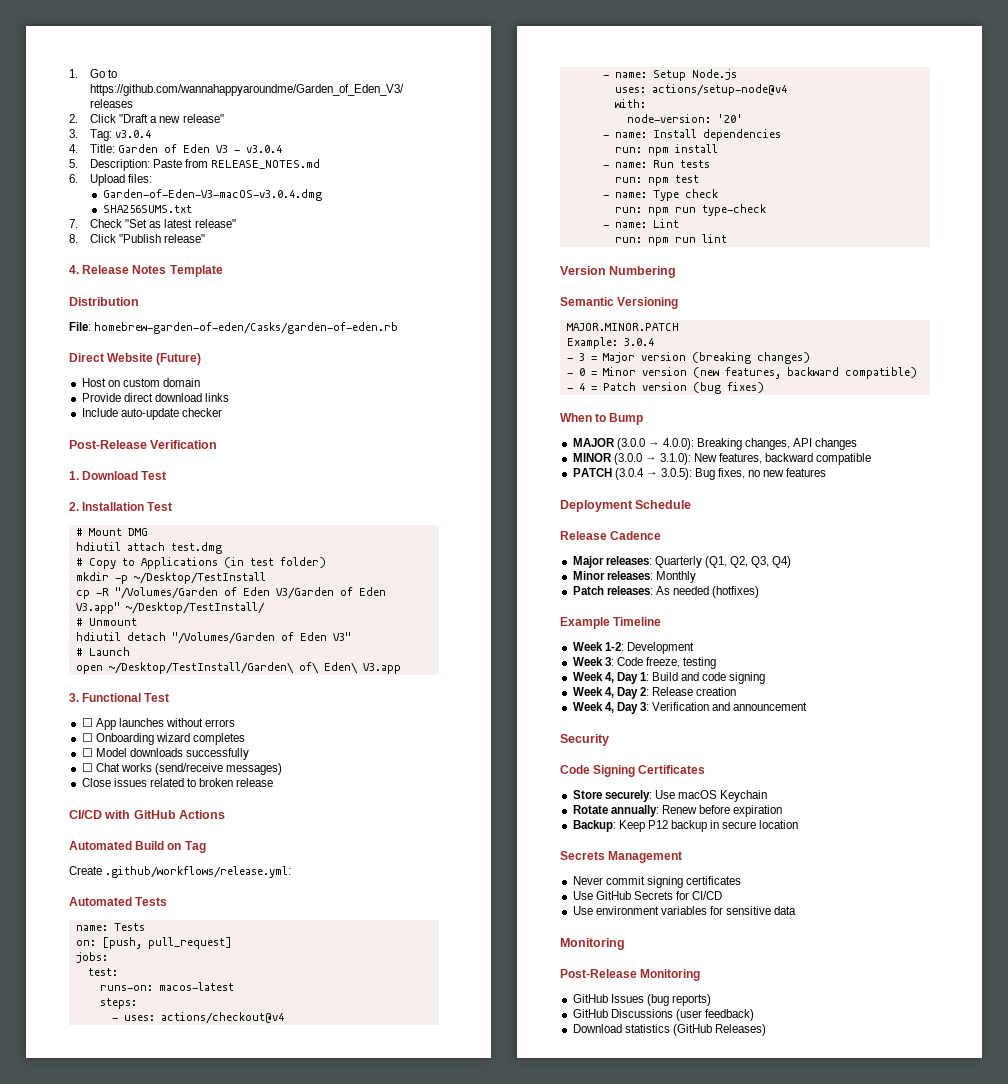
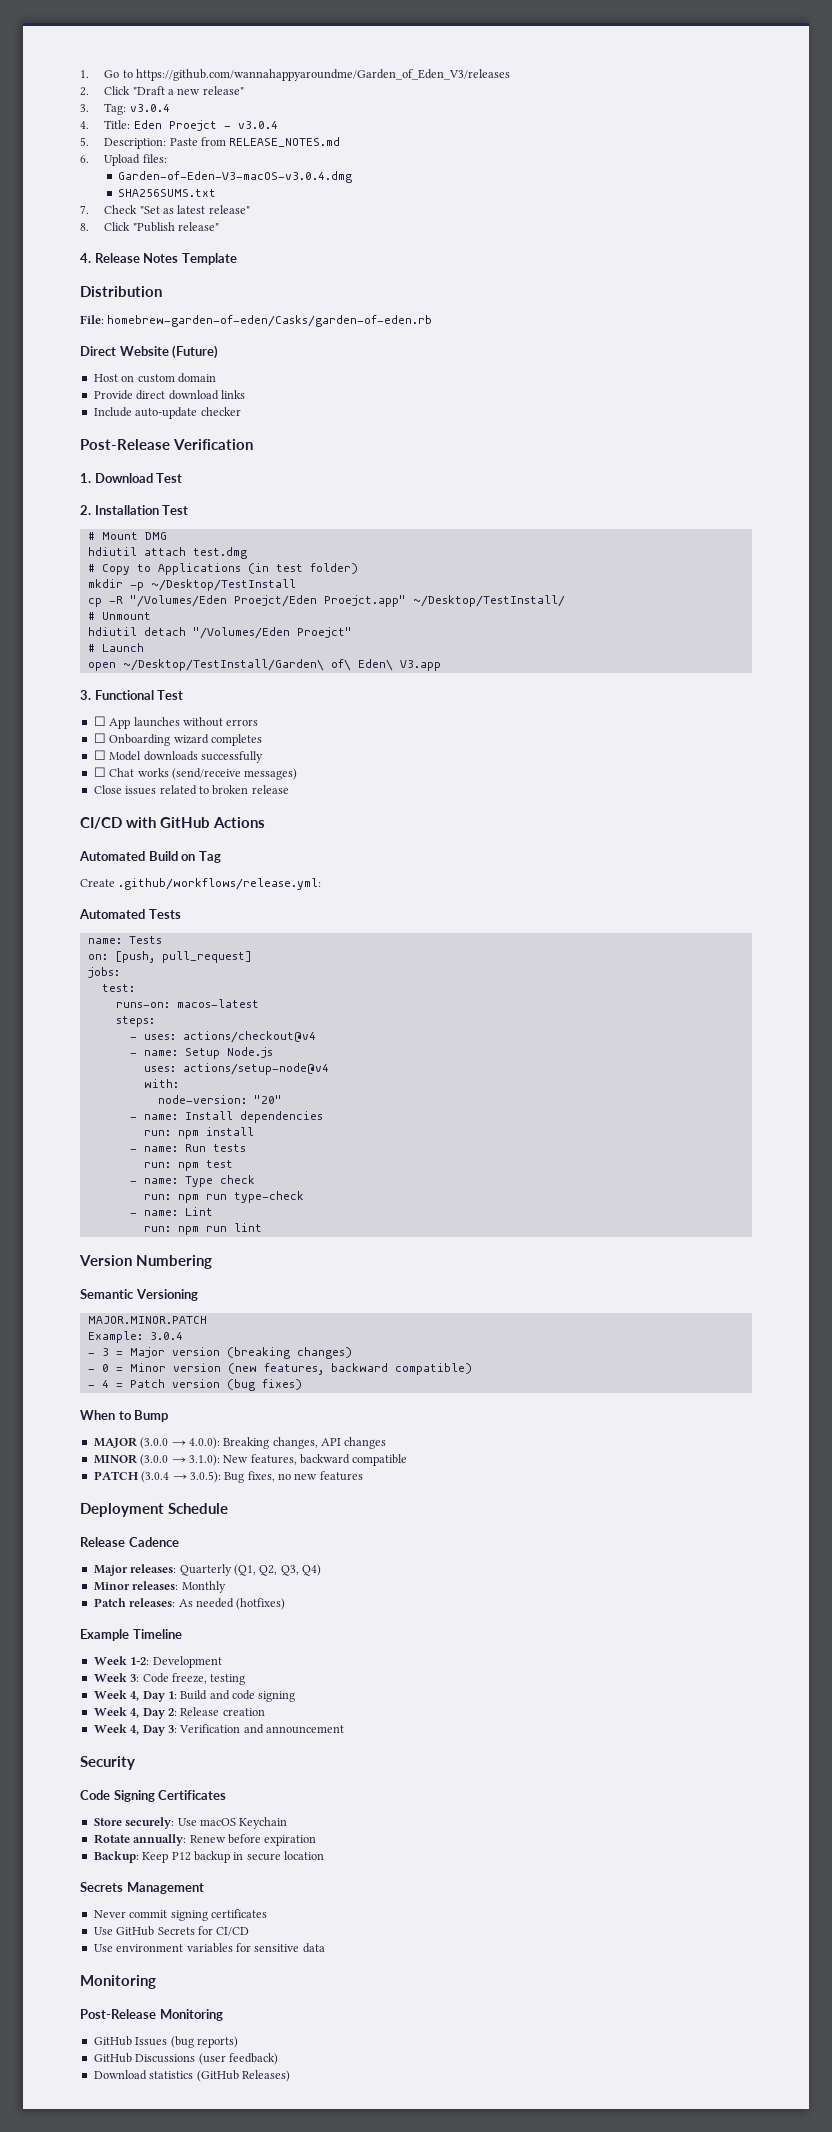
[118,144,229,153] Garden of Eden V3 -> [133,120,217,131] Eden Proejct
[114,587,386,599] [75,602,120,614] "/Volumes/Garden of Eden V3/Garden of Eden V3.app" -> [129,595,406,607] "/Volumes/Eden Proejct/Eden Proejct.app"
[171,632,351,644] "/Volumes/Garden of Eden V3" -> [192,627,352,639] "/Volumes/Eden Proejct"
[716,114,743,123] '20' -> [253,1095,282,1104] "20"

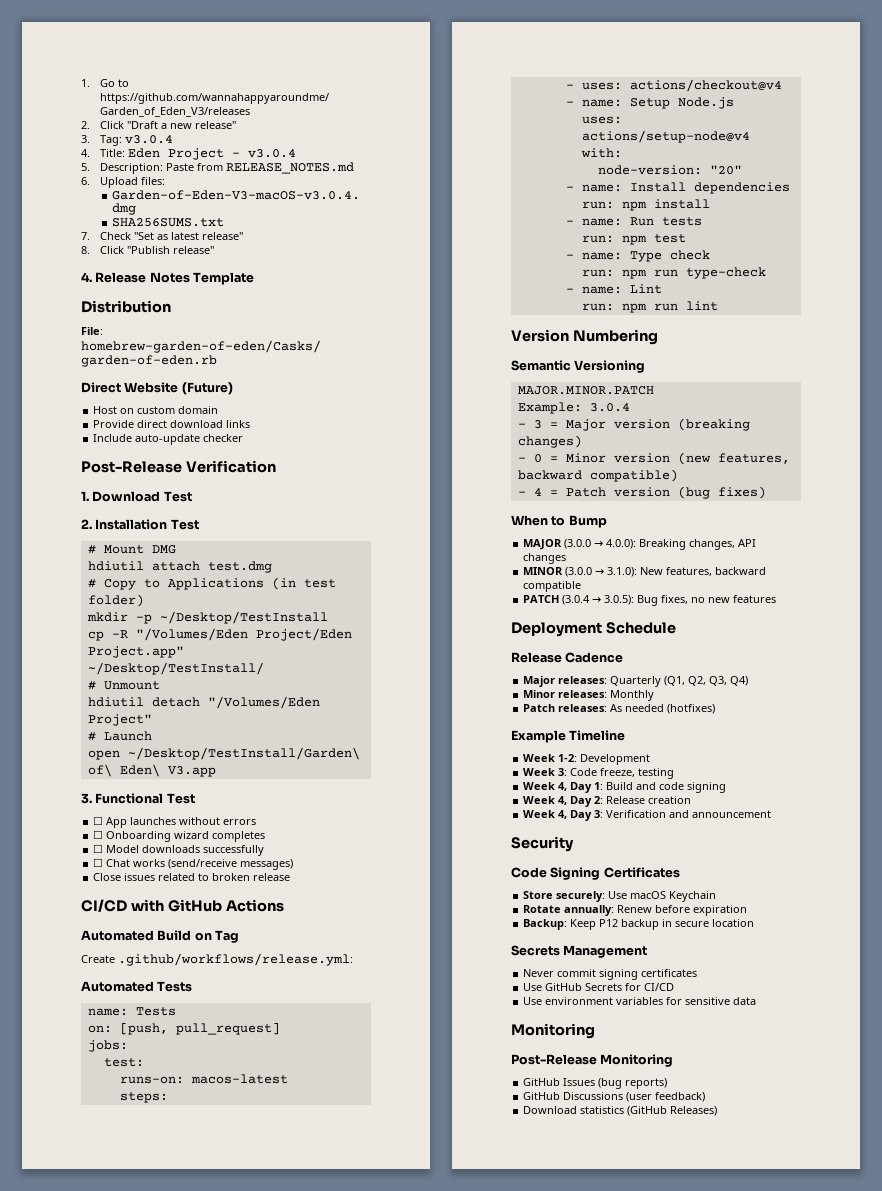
[168,120,217,131] Proejct -> [168,148,225,160] Project
[233,595,406,607] Proejct/Eden Proejct.app" -> [255,628,352,641] [87,646,184,658] Project/Eden Project.app"
[296,627,352,638] Proejct" -> [87,714,152,726] Project"

